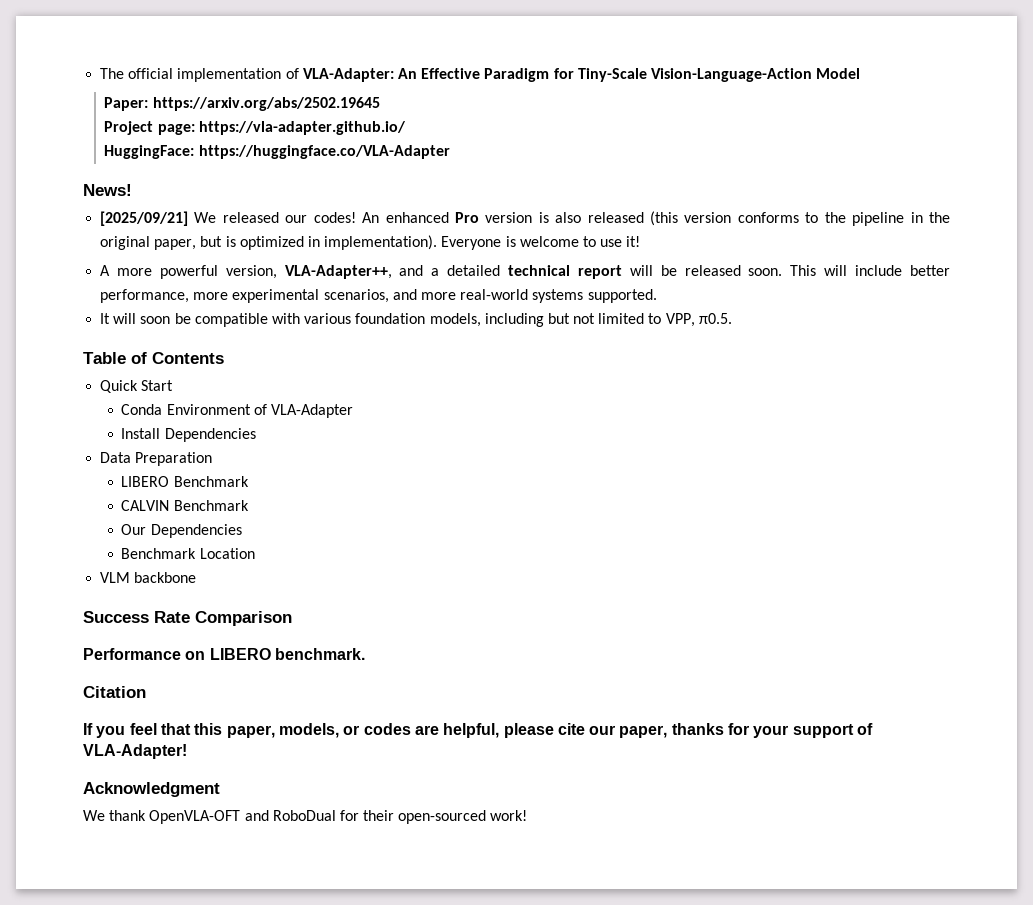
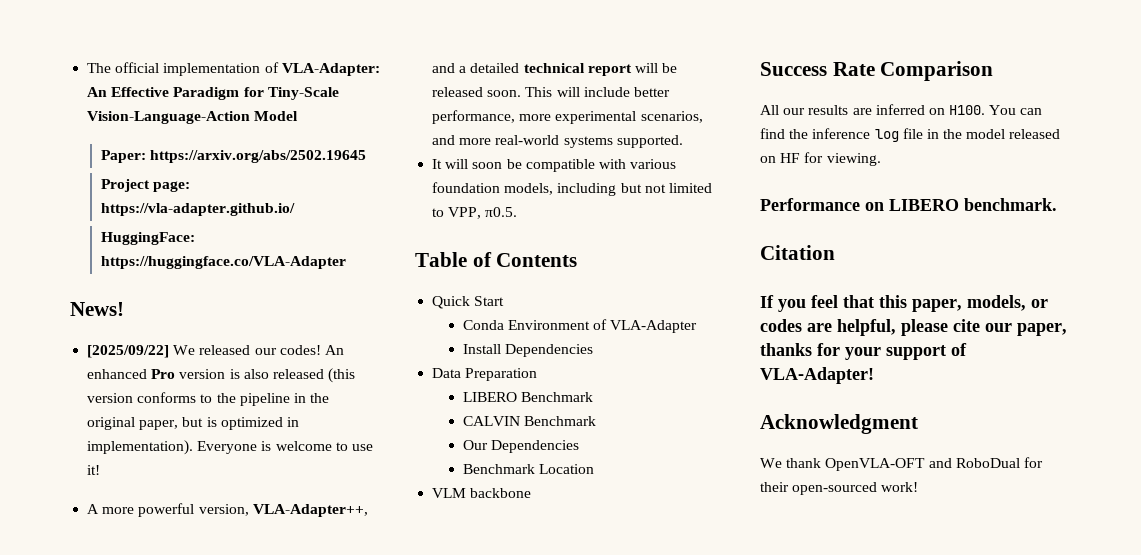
[100,211,189,226] [2025/09/21] -> [87,345,170,358] [2025/09/22]
(292, 618) none -> [760,104,1043,115] [760,128,1061,142] [760,152,881,166] // All our results are inferred on H100. You can find the inference log file in the model released on HF for viewing.

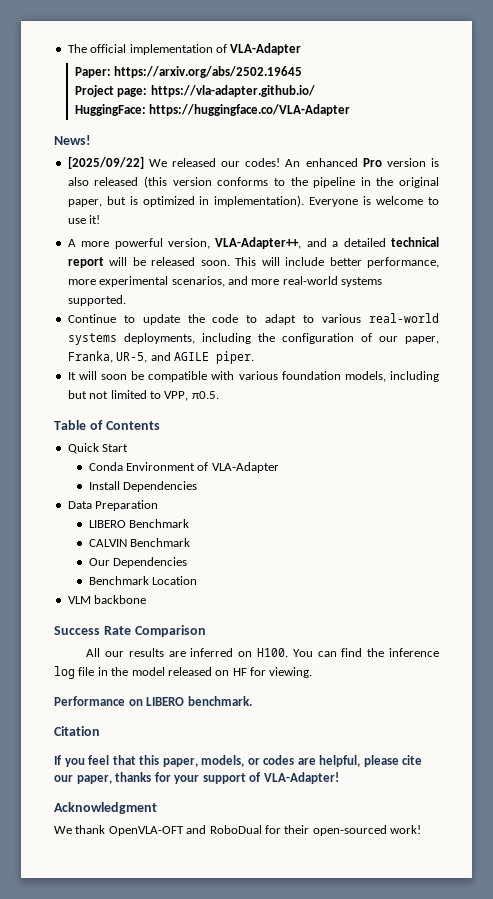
[281,63,380,76] [87,87,339,100] [87,111,299,124] VLA-Adapter: An Effective Paradigm for Tiny-Scale Vision-Language-Action Model -> [230,43,302,55] VLA-Adapter
(683, 141) none -> [67,313,439,325] [67,333,439,345] [67,351,254,364] // Continue to update the code to adapt to various real-world systems deployments, including the configuration of our paper, Franka, UR-5, and AGILE piper.

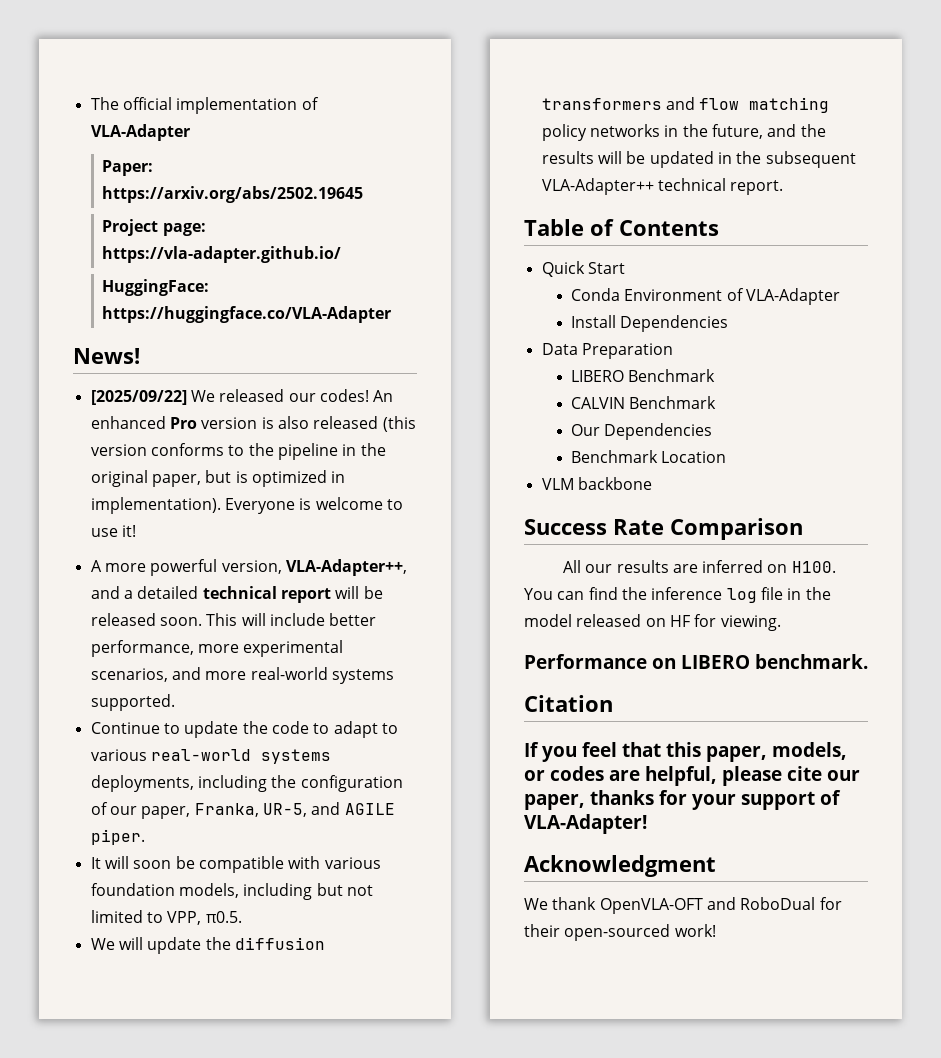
(219, 395) none -> [90,937,325,954] [541,97,830,113] [541,124,826,141] [541,151,856,168] [541,178,784,195] // We will update the diffusion transformers and flow matching policy networks in the future, and the results will be updated in the subsequent VLA-Adapter++ technical report.

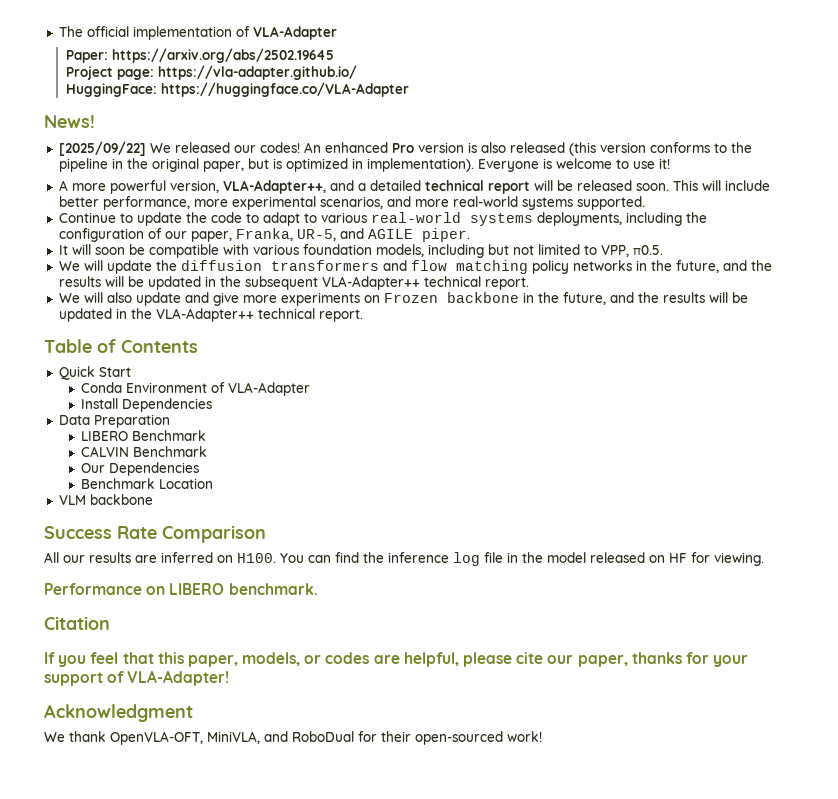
(784, 187) none -> [58,292,748,306] [58,308,363,322] // We will also update and give more experiments on Frozen backbone in the future, and the results will be updated in the VLA-Adapter++ technical report.
[599,898,703,914] OpenVLA-OFT -> [110,731,260,745] OpenVLA-OFT, MiniVLA,

